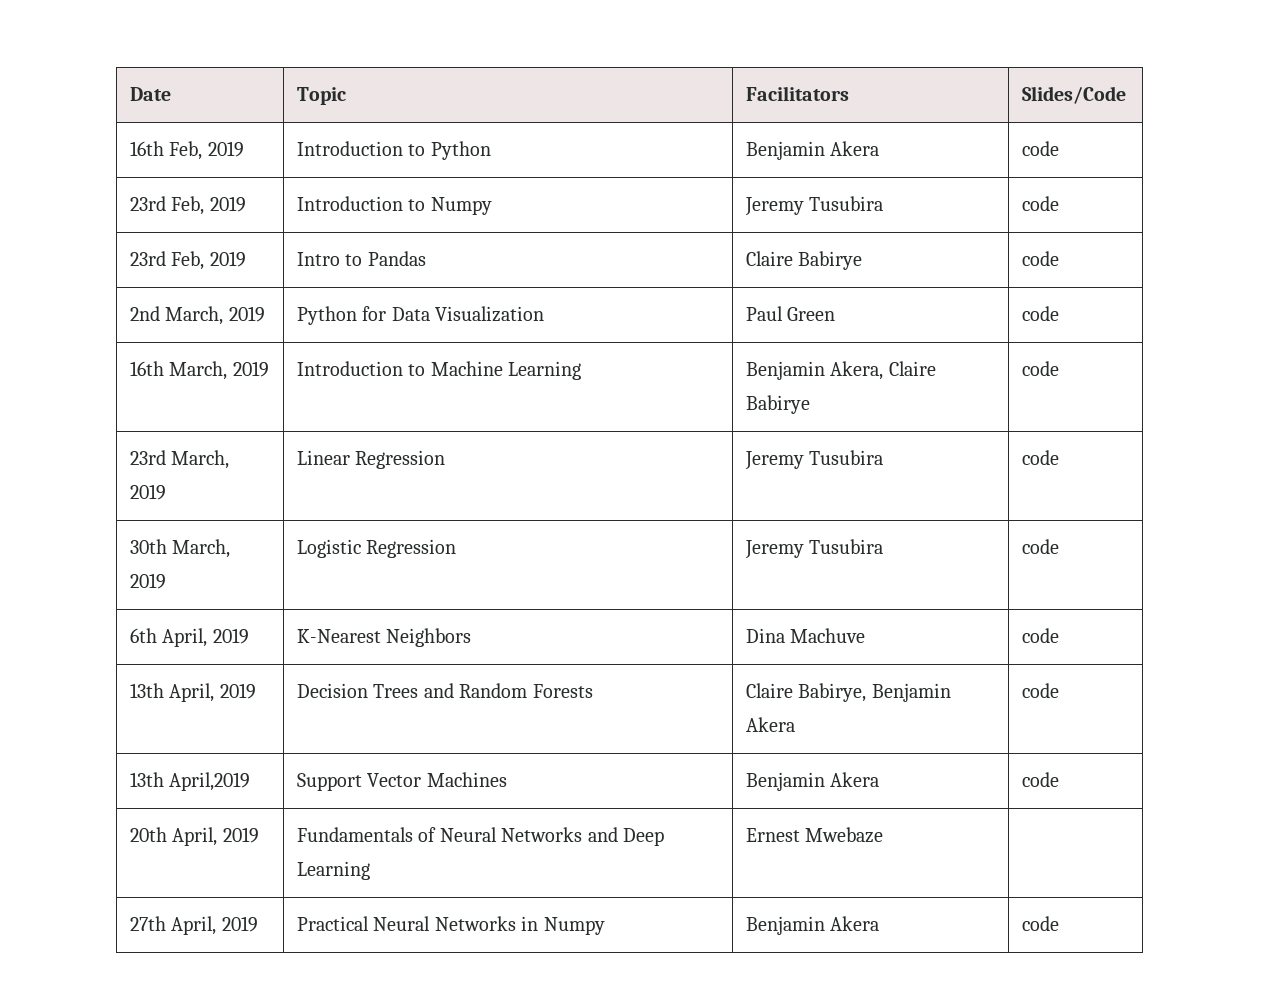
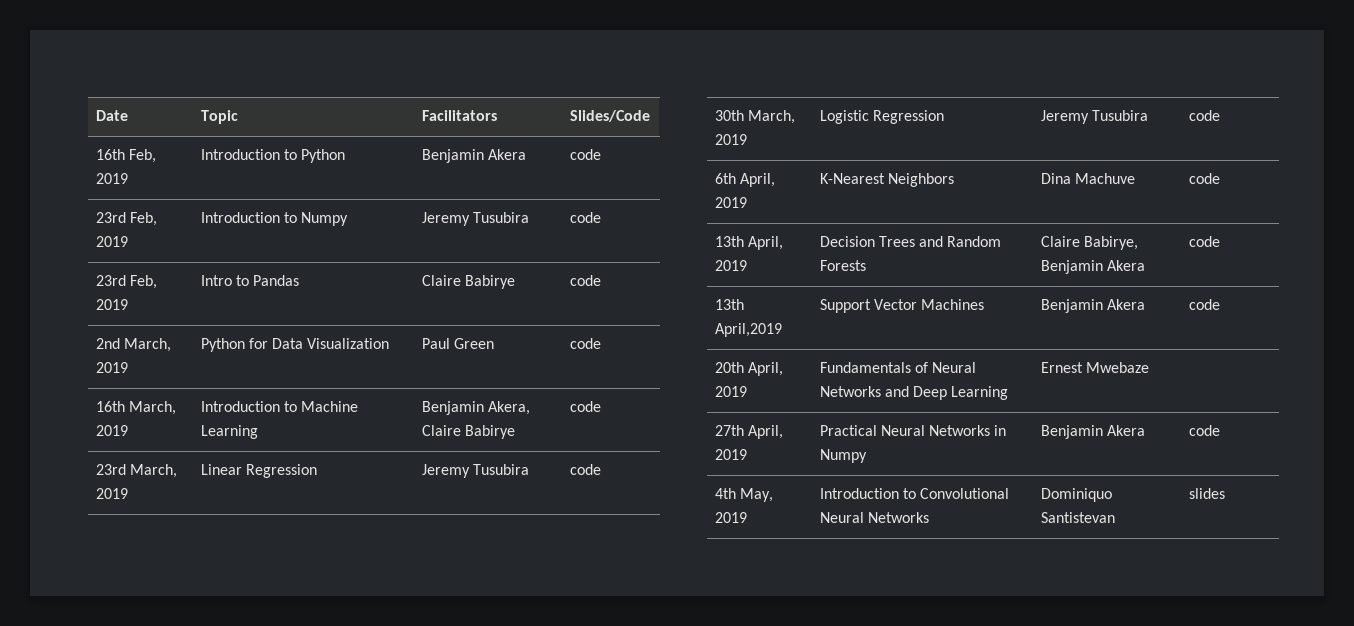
(1060, 923) none -> [714,488,773,502] [714,512,747,523] [819,488,1010,499] [819,512,929,523] [1040,488,1112,502] [1040,512,1115,523] [1188,488,1225,499] // 4th May, 2019 | Introduction to Convolutional Neural Networks | Dominiquo Santistevan | slides

